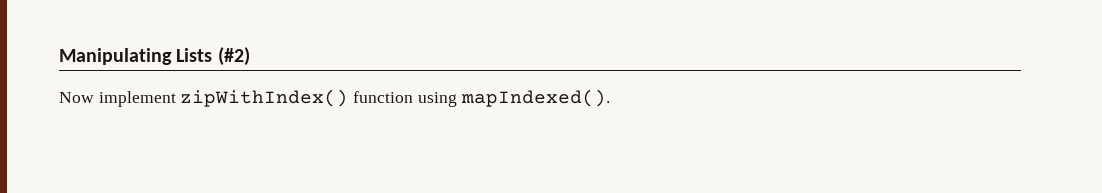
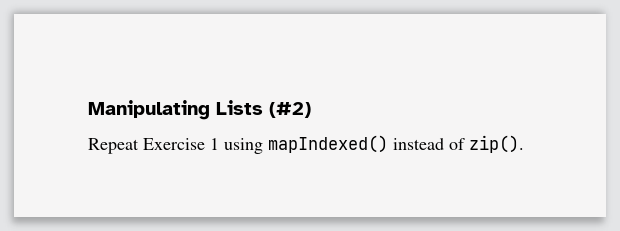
[59,89,610,107] Now implement zipWithIndex() function using mapIndexed(). -> [88,135,524,154] Repeat Exercise 1 using mapIndexed() instead of zip().

